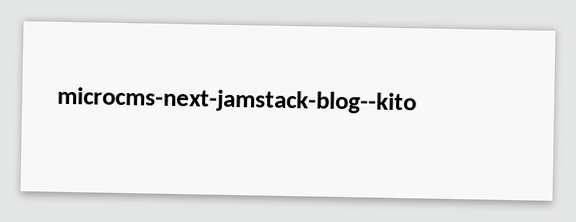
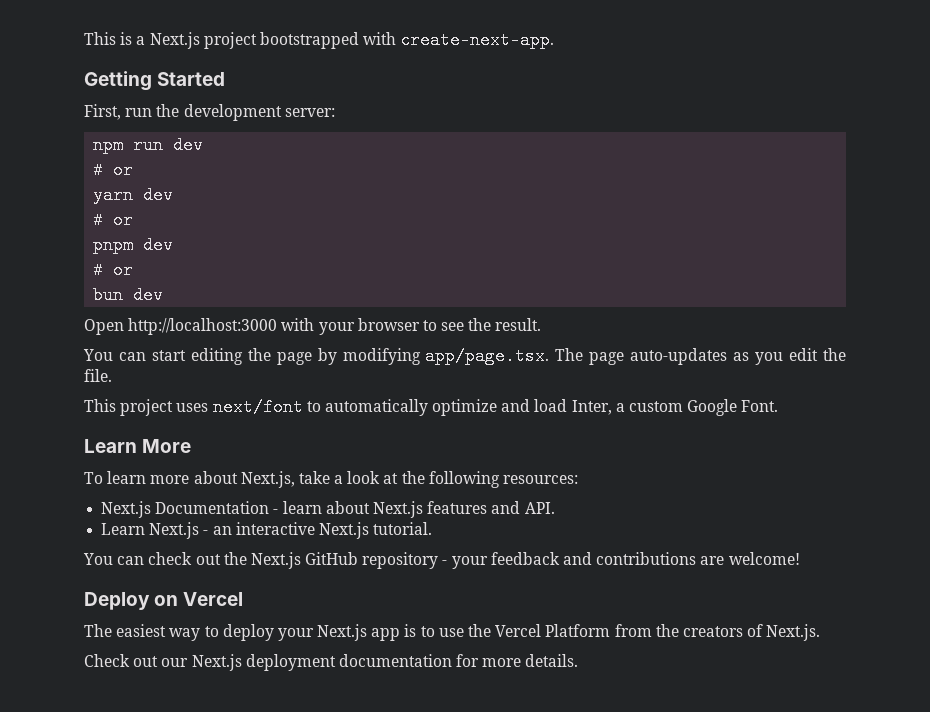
[57,86,417,115] microcms-next-jamstack-blog--kito -> [84,31,555,49] [84,71,226,91] [84,104,335,121] [93,136,204,154] [93,161,134,179] [93,186,174,204] [93,211,134,229] [93,236,174,254] [93,261,134,279] [93,286,164,304] [84,318,542,335] [83,347,846,365] [84,369,112,382] [84,398,779,416] [84,439,192,453] [84,471,579,488] [101,501,555,518] [101,522,433,539] [83,552,800,569] [84,592,244,610] [84,624,821,641] [84,654,579,671] This is a Next.js project bootstrapped with create-next-app. // Getting Started // First, run the development server: // npm run dev // # or // yarn dev // # or // pnpm dev // # or // bun dev // Open http://localhost:3000 with your browser to see the result. // You can start editing the page by modifying app/page.tsx. The page auto-updates as you edit the file. // This project uses next/font to automatically optimize and load Inter, a custom Google Font. // Learn More // To learn more about Next.js, take a look at the following resources: // Next.js Documentation - learn about Next.js features and API. // Learn Next.js - an interactive Next.js tutorial. // You can check out the Next.js GitHub repository - your feedback and contributions are welcome! // Deploy on Vercel // The easiest way to deploy your Next.js app is to use the Vercel Platform from the creators of Next.js. // Check out our Next.js deployment documentation for more details.

